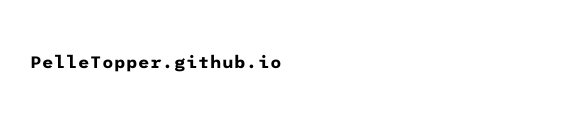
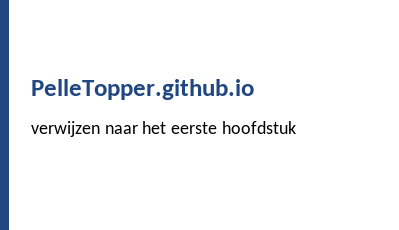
(282, 63) none -> [31,121,296,137] // verwijzen naar het eerste hoofdstuk

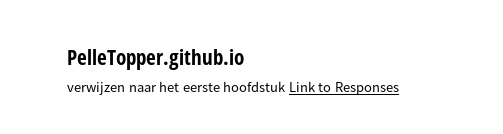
(296, 127) none -> [288,81,399,95] Link to Responses

